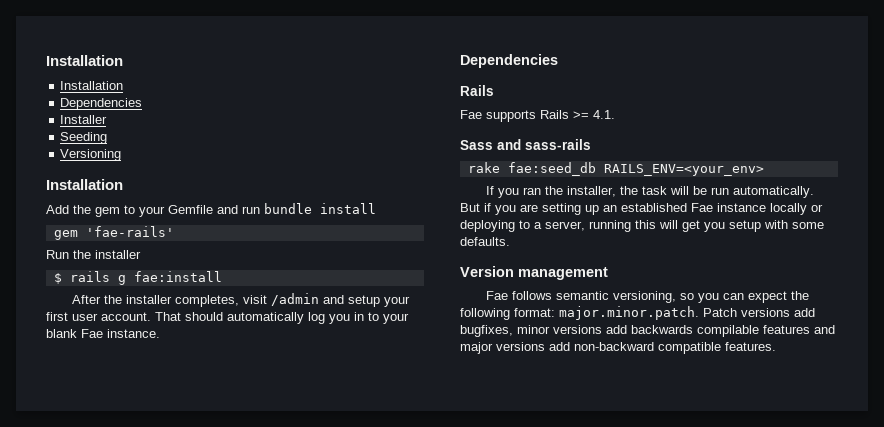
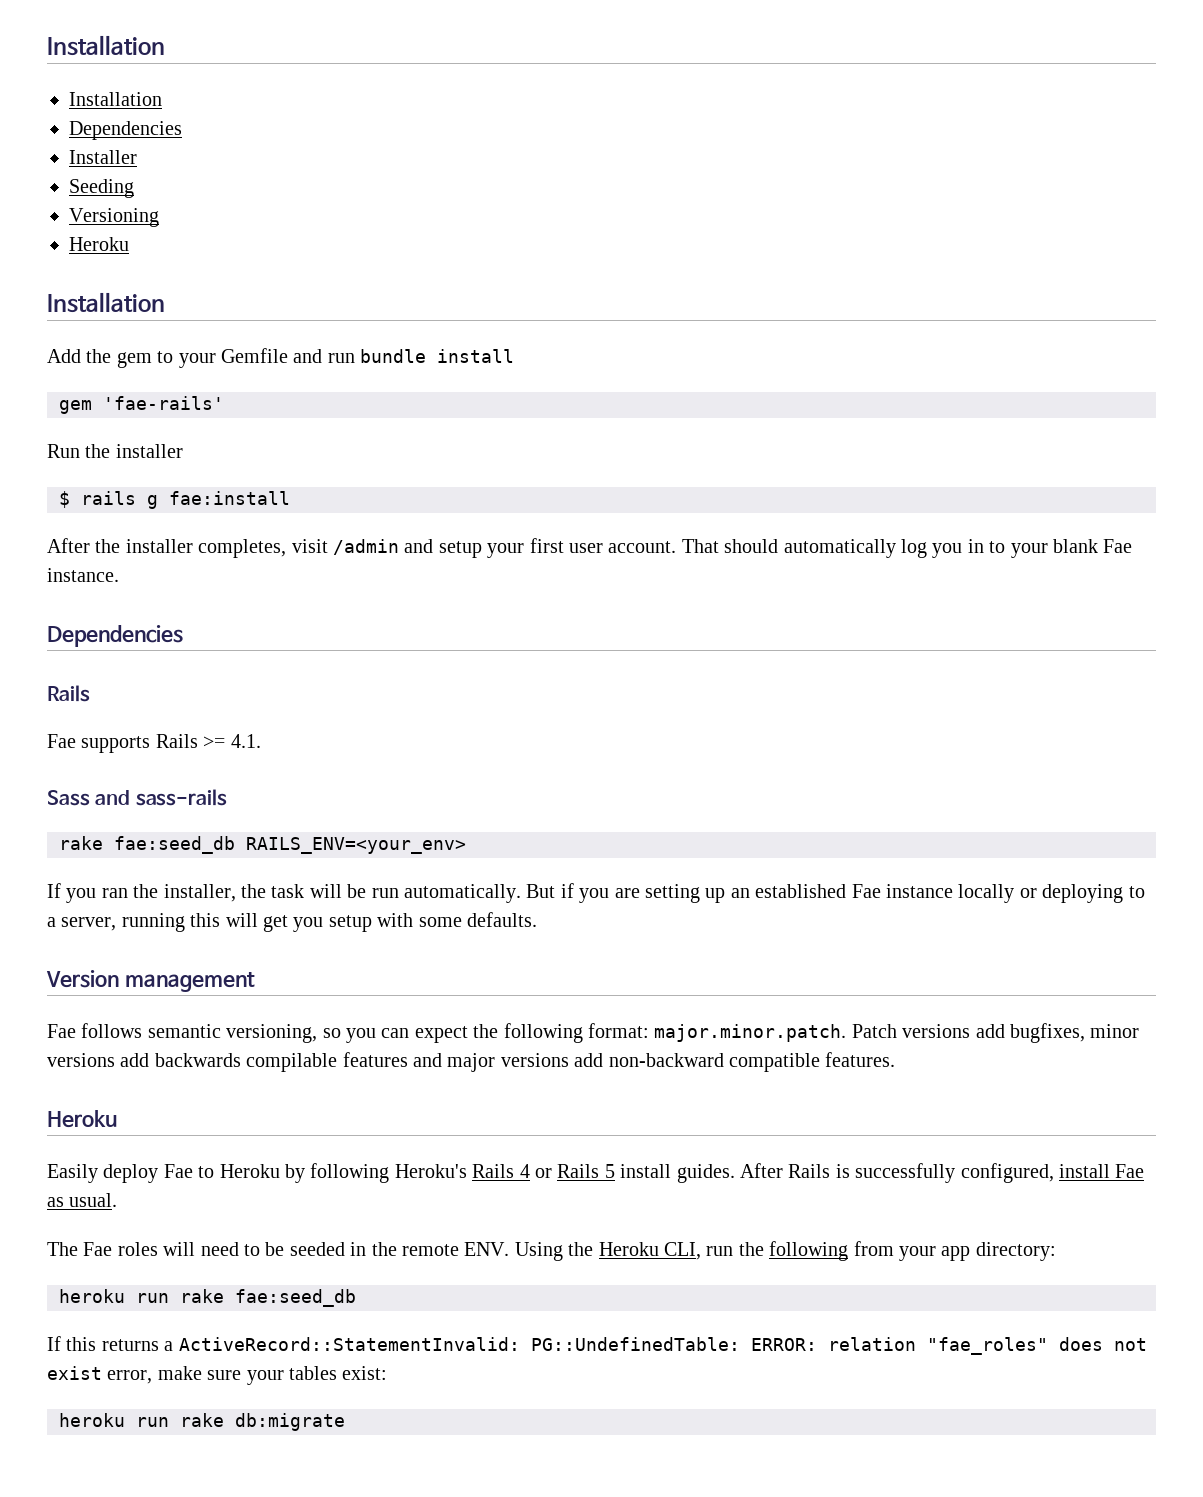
(122, 155) none -> [69,237,129,251] // Heroku
(776, 346) none -> [47,1110,117,1128] [47,1163,1145,1183] [47,1193,118,1207] [47,1241,1056,1261] [59,1289,356,1307] [47,1336,1147,1355] [47,1366,388,1385] [59,1413,345,1431] // Heroku // Easily deploy Fae to Heroku by following Heroku's Rails 4 or Rails 5 install guides. After Rails is successfully configured, install Fae as usual. // The Fae roles will need to be seeded in the remote ENV. Using the Heroku CLI, run the following from your app directory: // heroku run rake fae:seed_db // If this returns a ActiveRecord::StatementInvalid: PG::UndefinedTable: ERROR: relation "fae_roles" does not exist error, make sure your tables exist: // heroku run rake db:migrate

